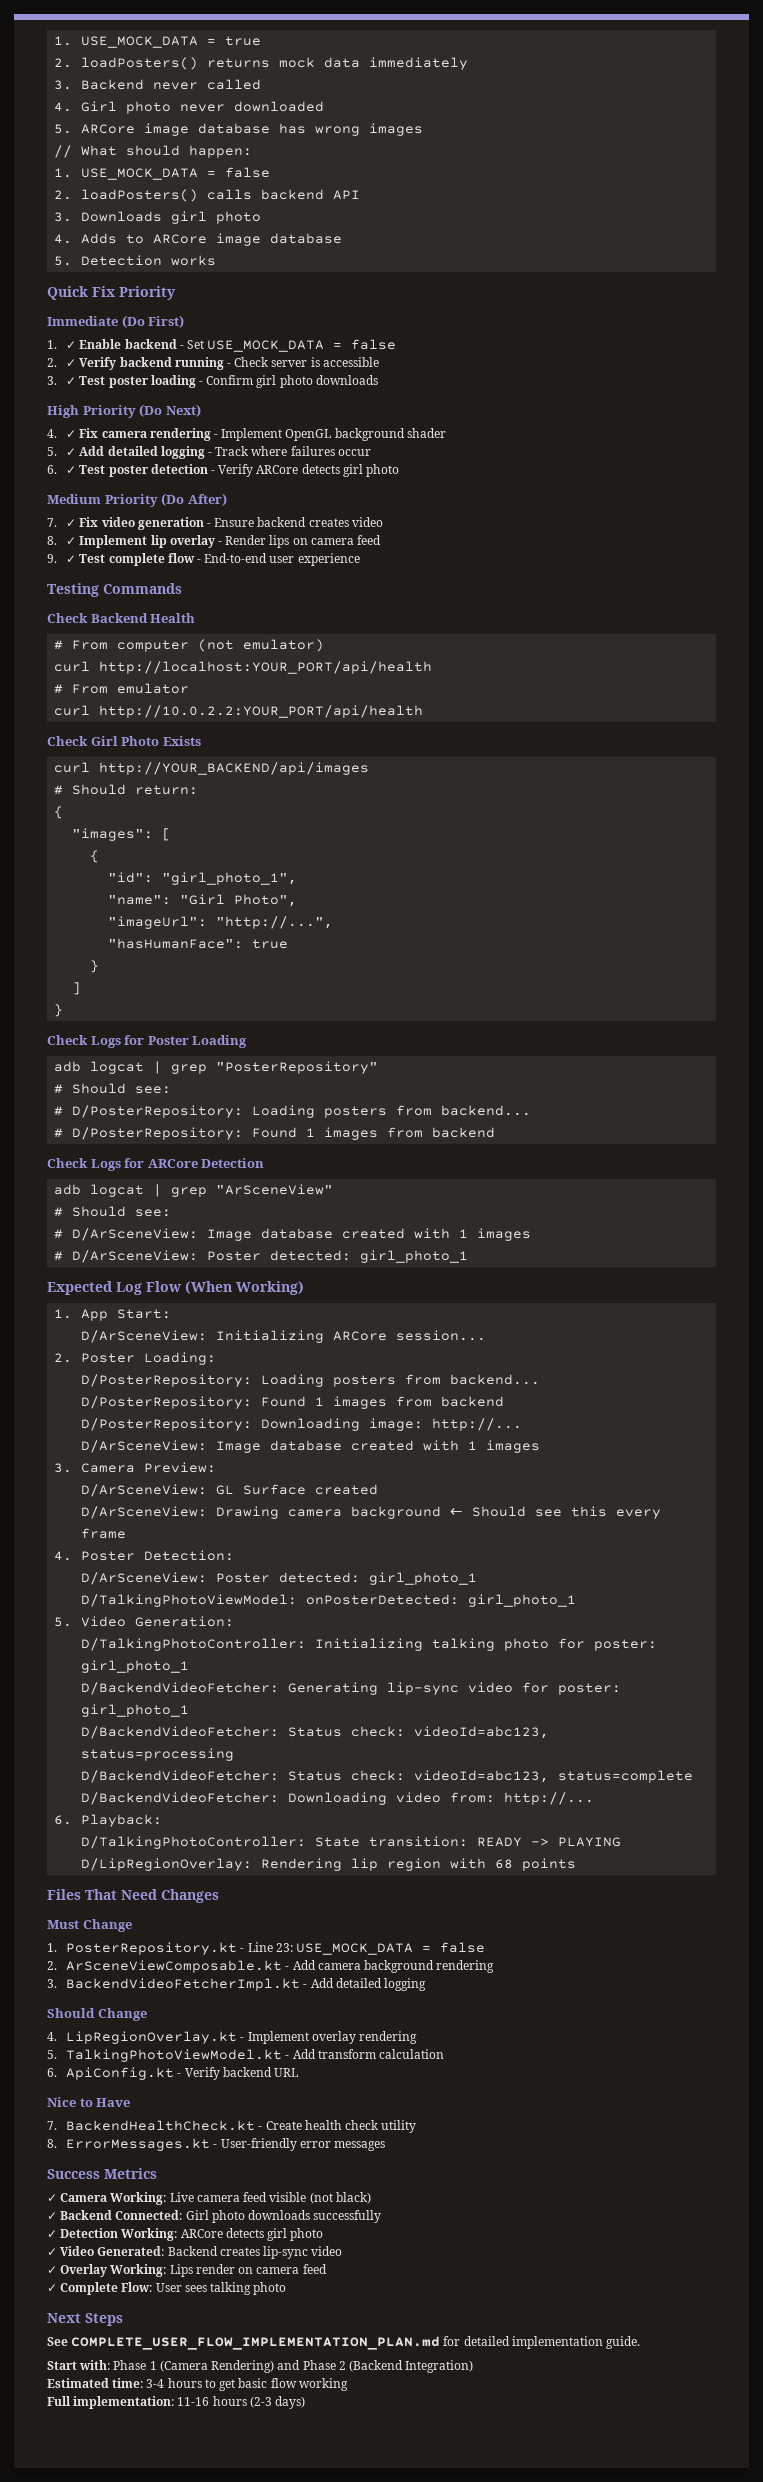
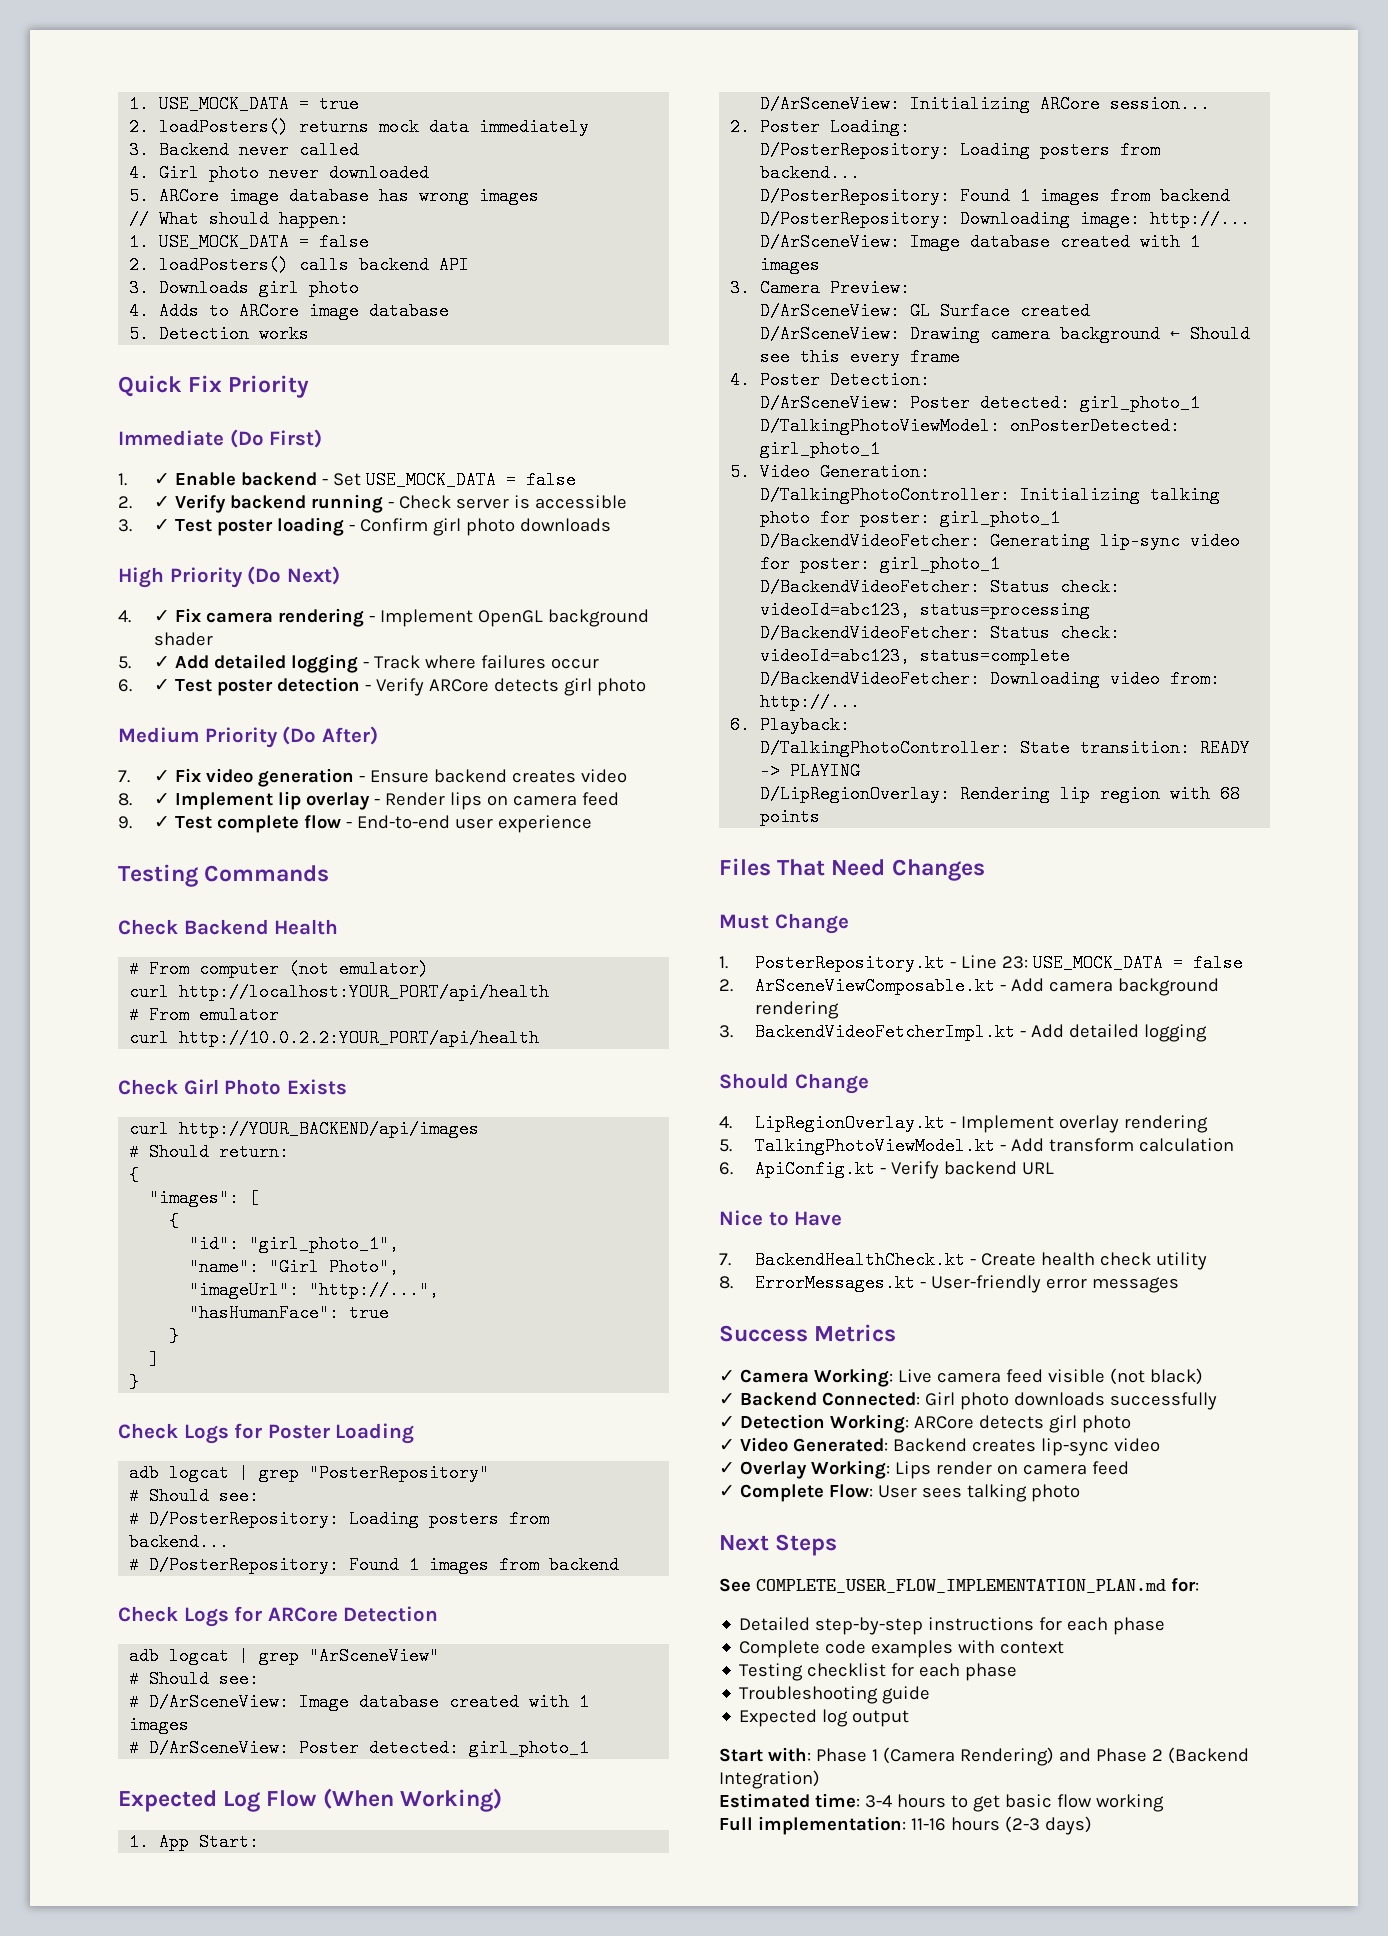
[443,2336,641,2349] for detailed implementation guide. -> [1170,1578,1199,1592] [739,1617,1166,1635] [739,1640,1065,1658] [739,1663,1018,1681] [739,1686,931,1704] [739,1709,910,1727] for: // Detailed step-by-step instructions for each phase // Complete code examples with context // Testing checklist for each phase // Troubleshooting guide // Expected log output

